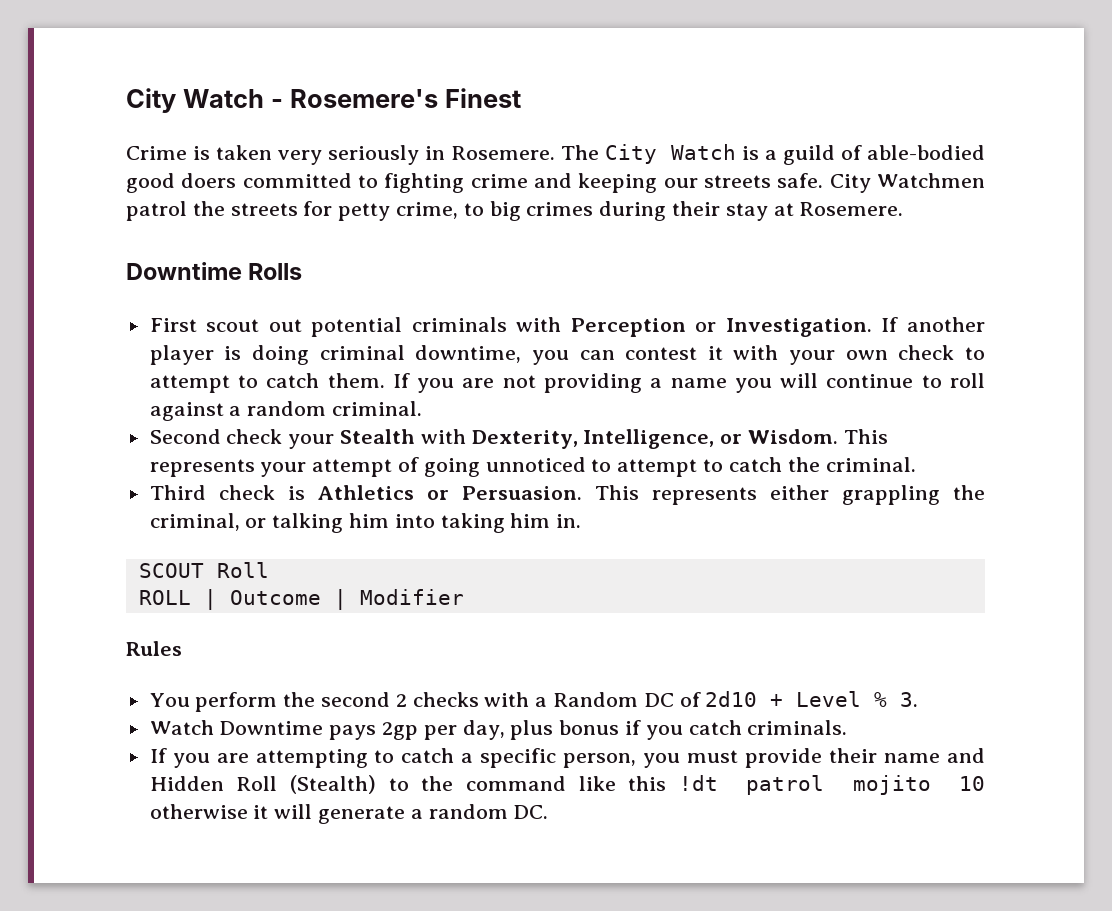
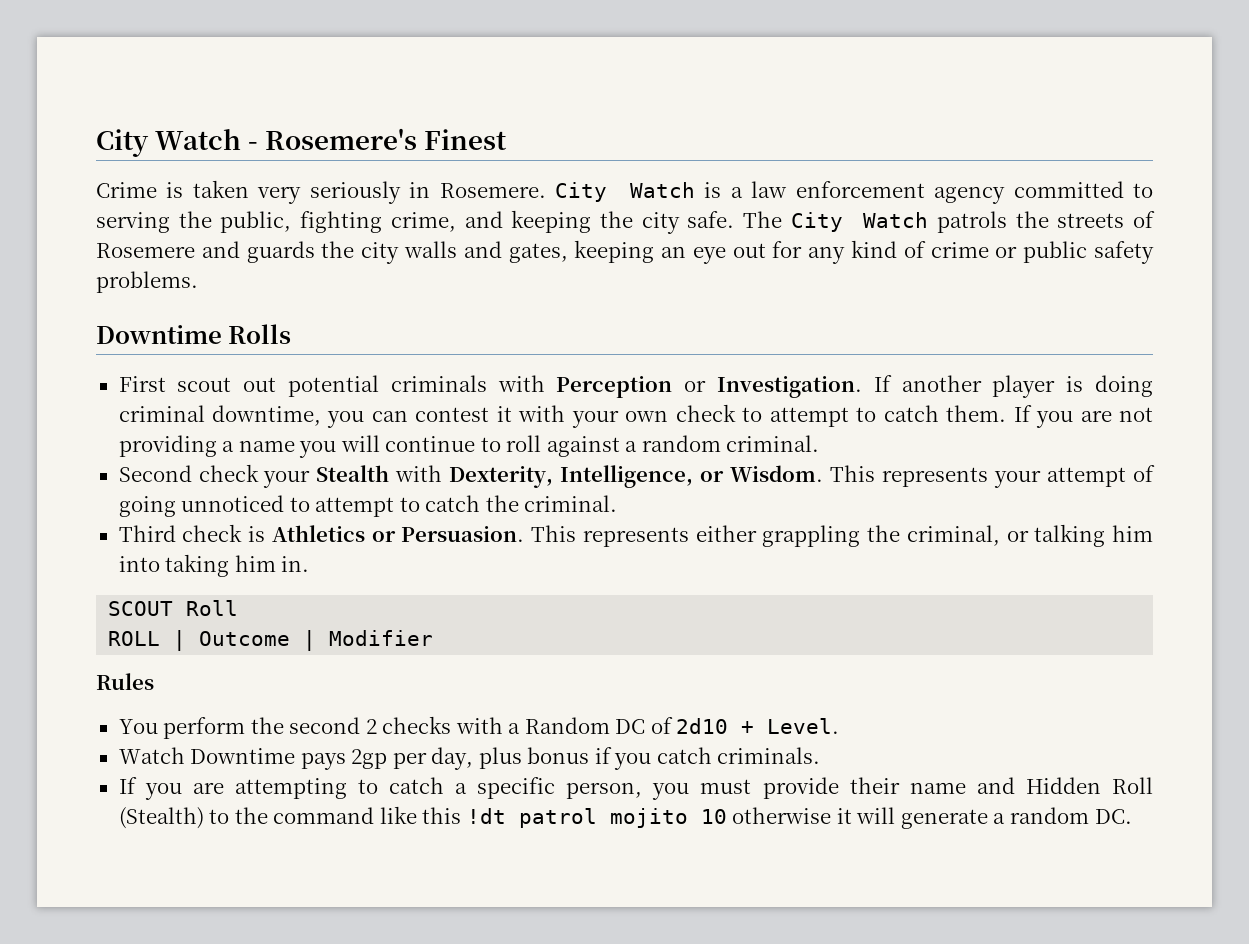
[561,145,600,160] The -> (546, 190) none
[782,145,986,165] [126,173,986,193] [126,201,904,221] guild of able-bodied good doers committed to fighting crime and keeping our streets safe. City Watchmen patrol the streets for petty crime, to big crimes during their stay at Rosemere. -> [751,181,1153,204] [96,210,1156,234] [96,240,1154,264] [96,271,198,293] law enforcement agency committed to serving the public, fighting crime, and keeping the city safe. The City Watch patrols the streets of Rosemere and guards the city walls and gates, keeping an eye out for any kind of crime or public safety problems.
[796,691,919,707] Level % 3. -> [767,718,840,734] Level.

